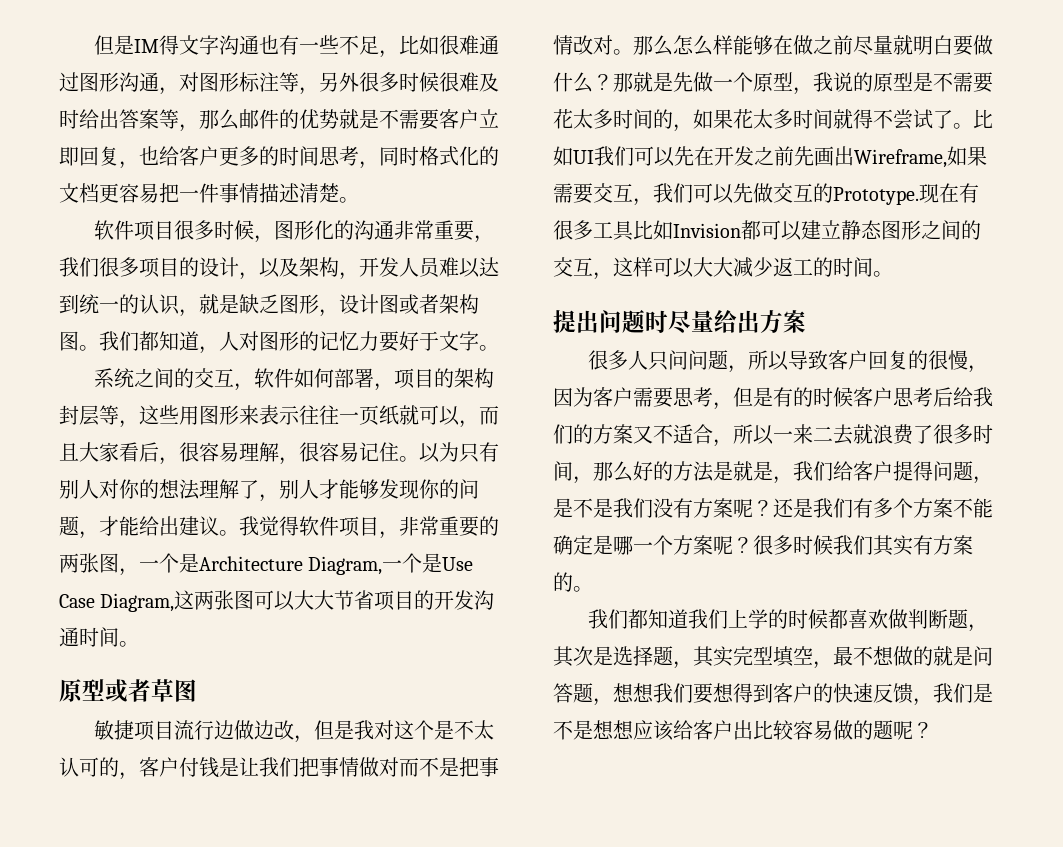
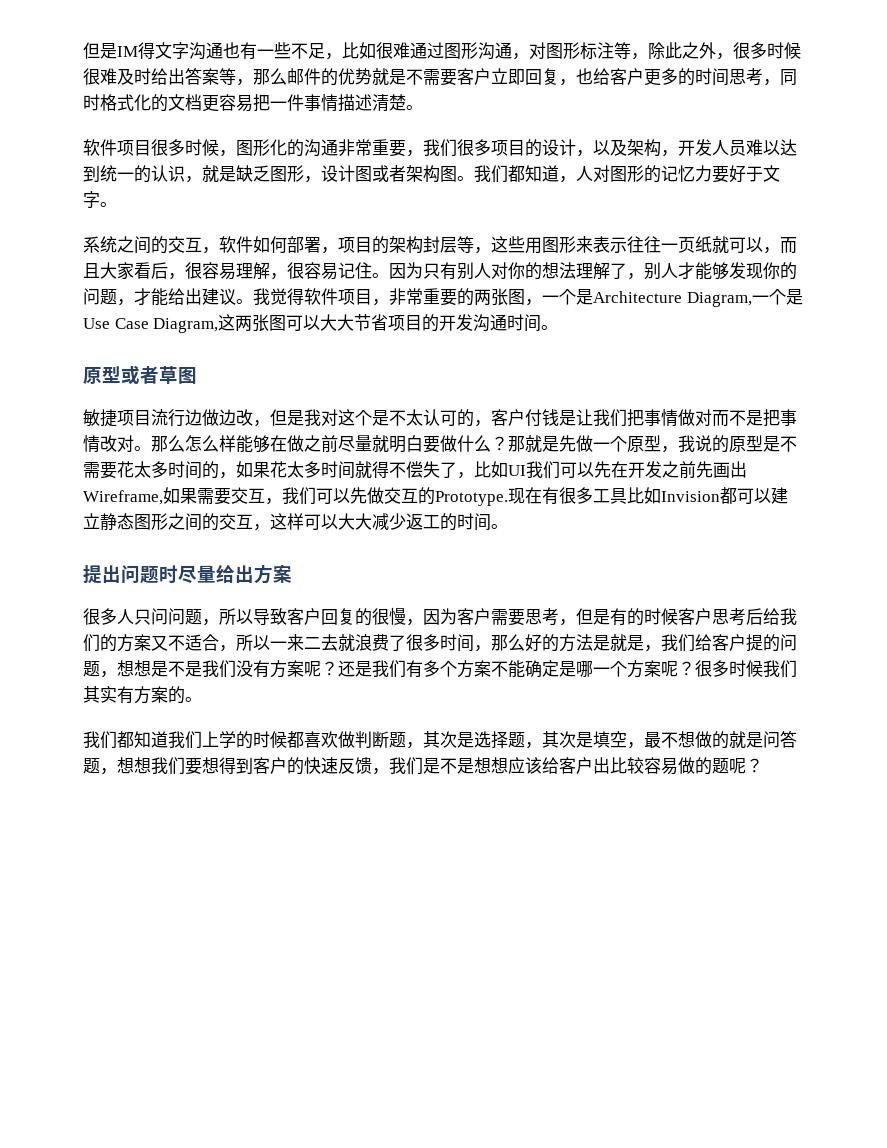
[319,72,359,92] 另外 -> [648,42,733,60] 除此之外，
[419,443,440,463] 以 -> [389,263,406,279] 因
[893,109,973,130] 尝试了。 -> [406,461,474,479] 偿失了，
[913,461,993,484] 得问题， -> [763,634,797,652] [83,660,151,678] 的问题，想想
[713,646,773,667] 实完型 -> [559,731,593,748] 次是

